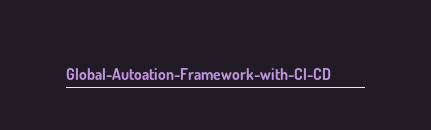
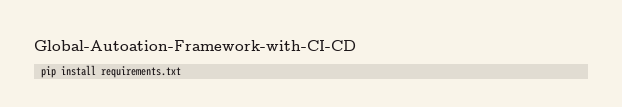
(331, 74) none -> [40,65,181,78] // pip install requirements.txt

